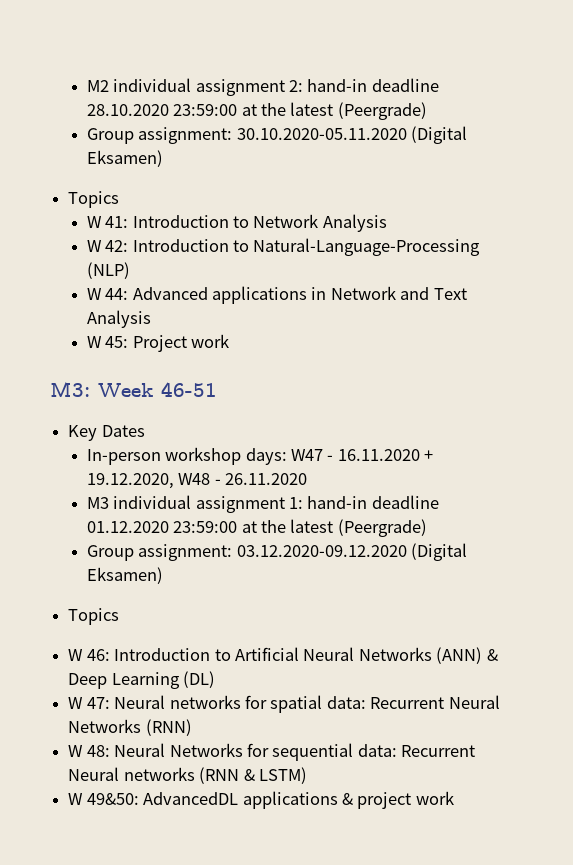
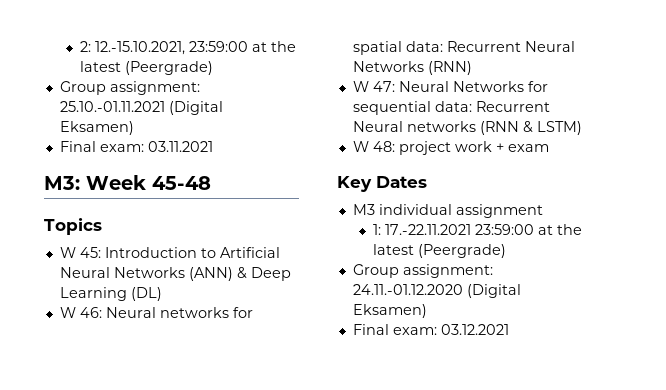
[86,78,439,96] [86,102,427,120] [86,126,467,144] [86,150,163,167] [68,191,120,208] [86,214,387,232] [86,238,481,256] [86,262,130,279] [86,286,467,304] [86,310,151,328] [86,334,229,352] [50,381,217,397] [68,425,145,441] [86,447,434,465] [86,473,307,489] [86,495,439,513] [86,519,427,537] [86,543,467,561] [86,567,163,584] [68,608,120,625] [68,649,110,661] M2 individual assignment 2: hand-in deadline 28.10.2020 23:59:00 at the latest (Peergrade) // Group assignment: 30.10.2020-05.11.2020 (Digital Eksamen) // Topics // W 41: Introduction to Network Analysis // W 42: Introduction to Natural-Language-Processing (NLP) // W 44: Advanced applications in Network and Text Analysis // W 45: Project work // M3: Week 46-51 // Key Dates // In-person workshop days: W47 - 16.11.2020 + 19.12.2020, W48 - 26.11.2020 // M3 individual assignment 1: hand-in deadline 01.12.2020 23:59:00 at the latest (Peergrade) // Group assignment: 03.12.2020-09.12.2020 (Digital Eksamen) // Topics // W 46: -> [80,41,297,55] [80,61,214,75] [59,81,200,95] [59,101,223,115] [59,121,134,135] [59,141,213,152] [44,175,211,190] [44,218,102,235] [59,247,101,258] 2: 12.-15.10.2021, 23:59:00 at the latest (Peergrade) // Group assignment: 25.10.-01.11.2021 (Digital Eksamen) // Final exam: 03.11.2021 // M3: Week 45-48 // Topics // W 45:
[86,697,110,709] 47: -> [79,307,102,318] 46:
[86,745,110,757] 48: -> [372,81,395,92] 47:
[86,791,454,809] 49&50: AdvancedDL applications & project work -> [372,141,549,155] [337,176,427,192] [352,204,543,218] [373,224,583,235] [373,244,507,258] [352,264,493,278] [352,284,521,298] [352,304,427,318] [352,324,509,335] 48: project work + exam // Key Dates // M3 individual assignment // 1: 17.-22.11.2021 23:59:00 at the latest (Peergrade) // Group assignment: 24.11.-01.12.2020 (Digital Eksamen) // Final exam: 03.12.2021

